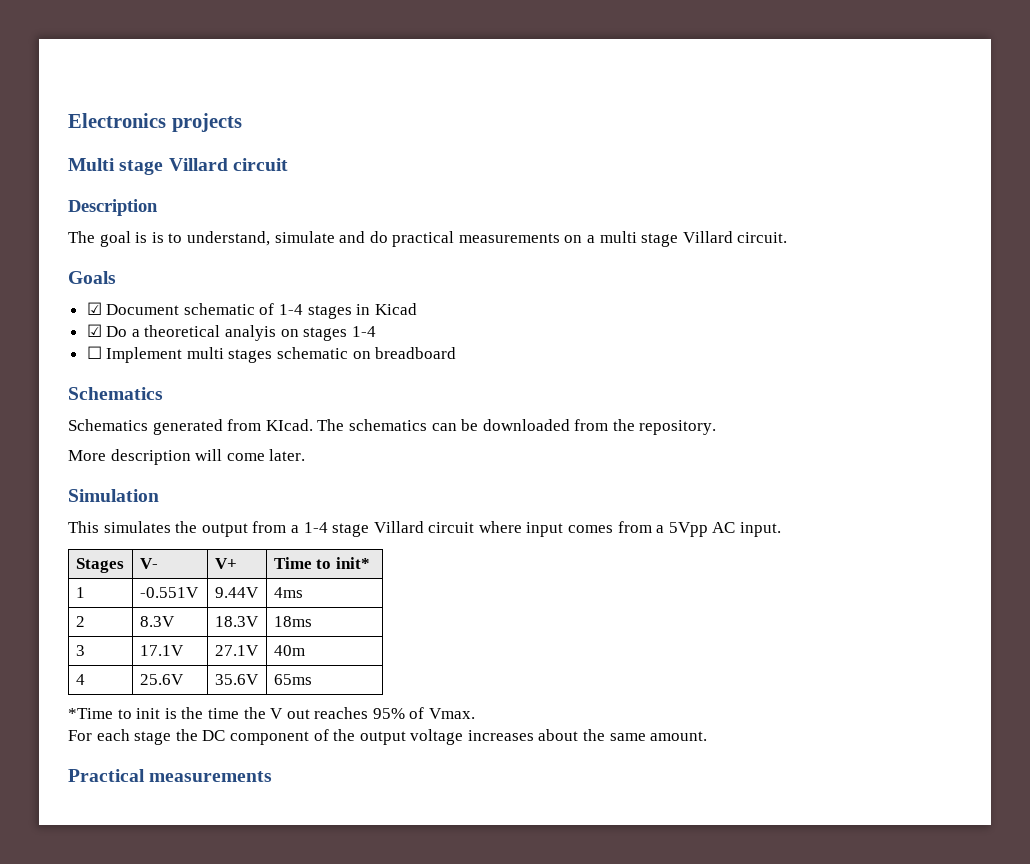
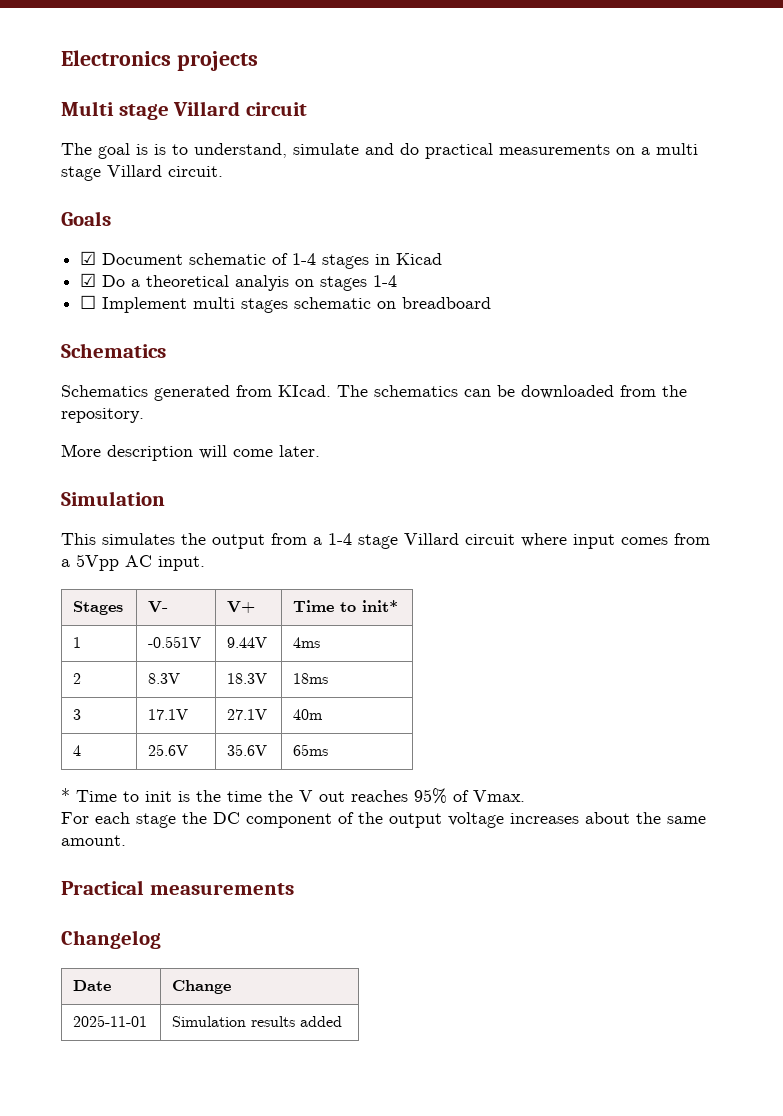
[68,199,158,216] // Description -> (307, 109) none
[68,708,113,719] *Time -> [61,788,117,802] * Time
(273, 776) none -> [61,930,161,949] [73,980,112,991] [172,980,232,994] [73,1015,148,1027] [172,1016,343,1027] // Changelog // Date | Change // 2025-11-01 | Simulation results added

